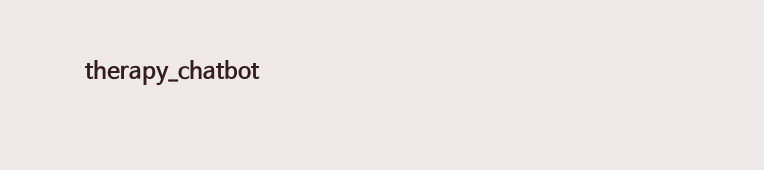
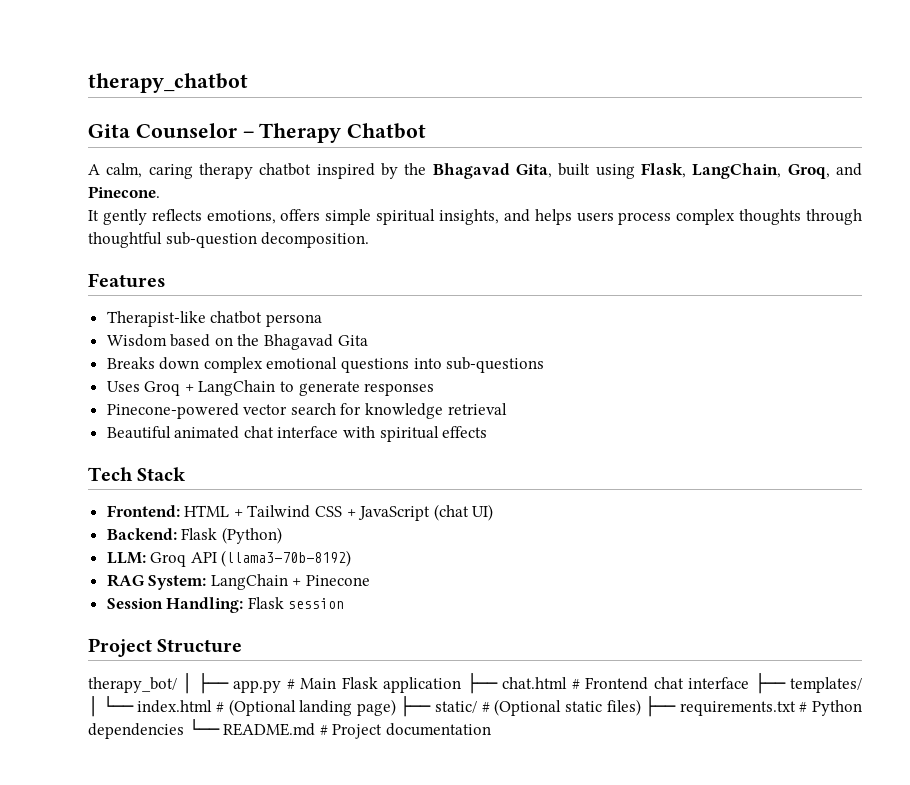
(260, 73) none -> [88,123,427,143] [88,163,862,179] [88,186,160,198] [88,209,862,225] [88,232,370,248] [88,273,166,288] [106,311,322,327] [106,334,368,350] [106,357,545,373] [106,380,435,396] [106,403,507,419] [106,426,488,442] [88,467,187,481] [106,504,494,521] [106,527,282,544] [106,550,352,567] [106,574,371,590] [106,597,345,613] [88,638,243,657] [88,673,862,694] [88,696,862,717] [88,719,491,739] // Gita Counselor – Therapy Chatbot // A calm, caring therapy chatbot inspired by the Bhagavad Gita, built using Flask, LangChain, Groq, and Pinecone. // It gently reflects emotions, offers simple spiritual insights, and helps users process complex thoughts through thoughtful sub-question decomposition. // Features // Therapist-like chatbot persona // Wisdom based on the Bhagavad Gita // Breaks down complex emotional questions into sub-questions // Uses Groq + LangChain to generate responses // Pinecone-powered vector search for knowledge retrieval // Beautiful animated chat interface with spiritual effects // Tech Stack // Frontend: HTML + Tailwind CSS + JavaScript (chat UI) // Backend: Flask (Python) // LLM: Groq API (llama3-70b-8192) // RAG System: LangChain + Pinecone // Session Handling: Flask session // Project Structure // therapy_bot/ │ ├── app.py # Main Flask application ├── chat.html # Frontend chat interface ├── templates/ │ └── index.html # (Optional landing page) ├── static/ # (Optional static files) ├── requirements.txt # Python dependencies └── README.md # Project documentation

